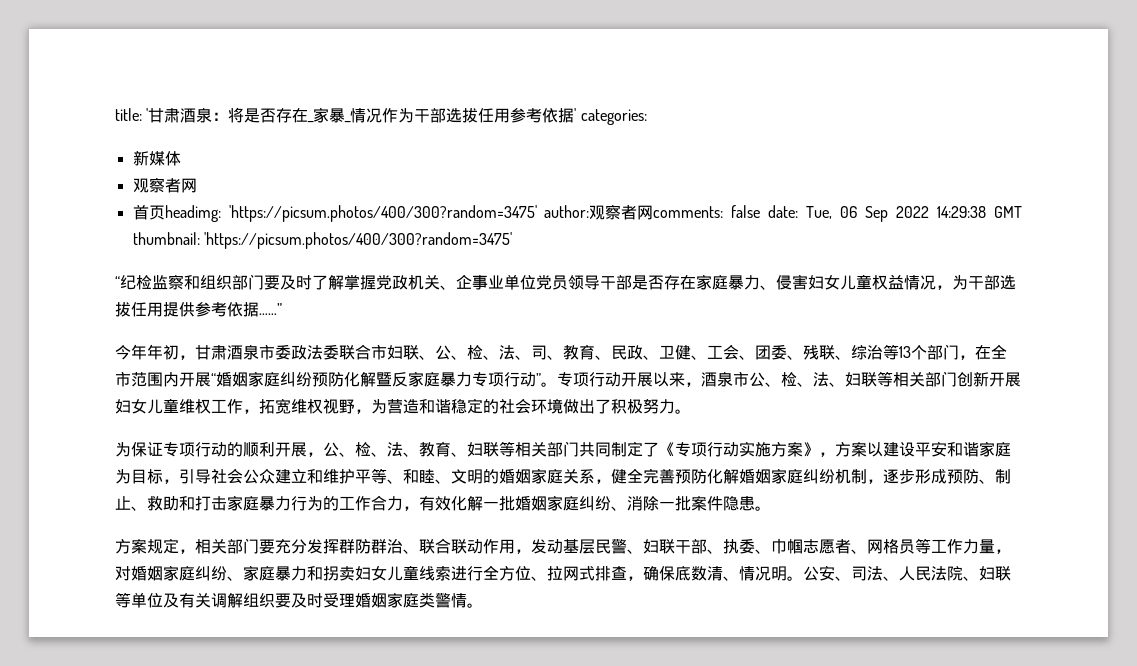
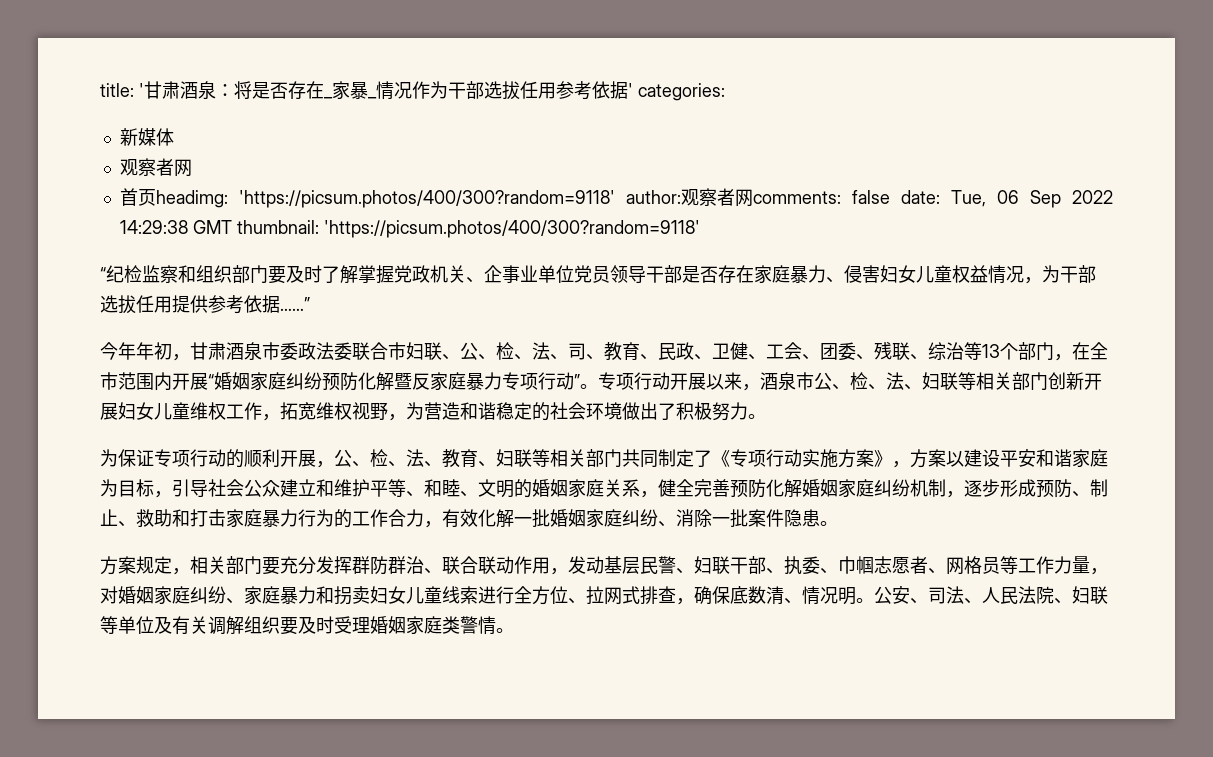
[228,205,537,222] 'https://picsum.photos/400/300?random=3475' -> [238,190,615,208] 'https://picsum.photos/400/300?random=9118'
[203,232,512,249] 'https://picsum.photos/400/300?random=3475' -> [323,220,700,238] 'https://picsum.photos/400/300?random=9118'

